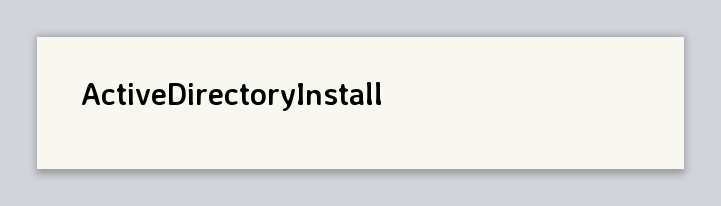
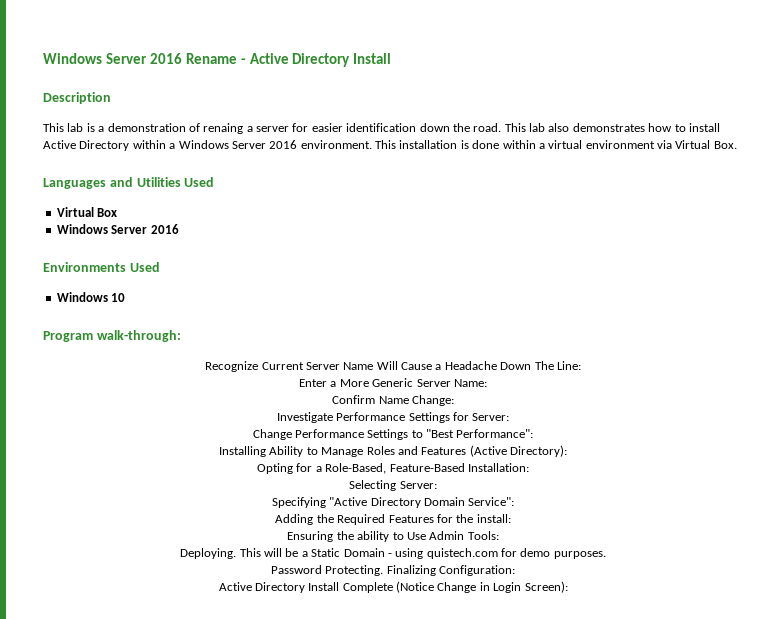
[81,82,383,111] ActiveDirectoryInstall -> [43,53,392,67] [43,92,111,104] [43,123,720,134] [43,140,737,151] [43,177,215,189] [56,207,118,217] [56,224,179,234] [43,262,160,272] [56,292,126,302] [43,330,181,342] [205,361,581,372] [299,378,487,387] [332,395,454,406] [276,412,510,423] [252,429,534,440] [219,445,567,457] [257,463,529,474] [349,480,437,491] [271,497,515,508] [275,514,511,525] [287,531,499,542] [180,548,606,559] [270,565,516,576] [218,581,568,593] Windows Server 2016 Rename - Active Directory Install // Description // This lab is a demonstration of renaing a server for easier identification down the road. This lab also demonstrates how to install Active Directory within a Windows Server 2016 environment. This installation is done within a virtual environment via Virtual Box. // Languages and Utilities Used // Virtual Box // Windows Server 2016 // Environments Used // Windows 10 // Program walk-through: // Recognize Current Server Name Will Cause a Headache Down The Line: // Enter a More Generic Server Name: // Confirm Name Change: // Investigate Performance Settings for Server: // Change Performance Settings to "Best Performance": // Installing Ability to Manage Roles and Features (Active Directory): // Opting for a Role-Based, Feature-Based Installation: // Selecting Server: // Specifying "Active Directory Domain Service": // Adding the Required Features for the install: // Ensuring the ability to Use Admin Tools: // Deploying. This will be a Static Domain - using quistech.com for demo purposes. // Password Protecting. Finalizing Configuration: // Active Directory Install Complete (Notice Change in Login Screen):

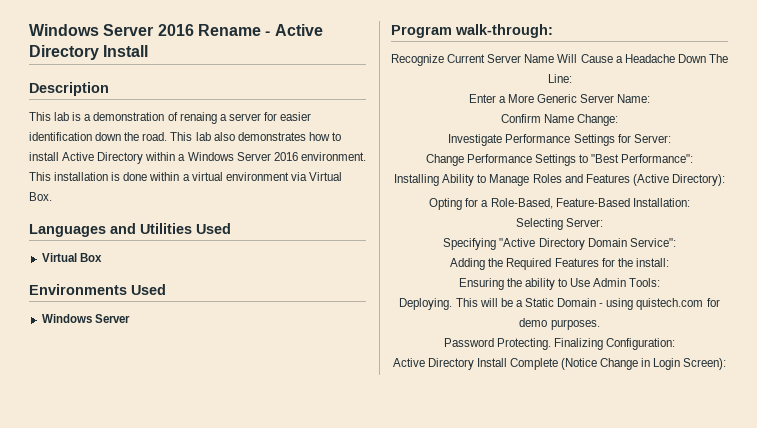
[56,224,179,234] // Windows Server 2016 -> (102, 257) none
[111,293,126,302] 10 -> [94,314,130,323] Server

